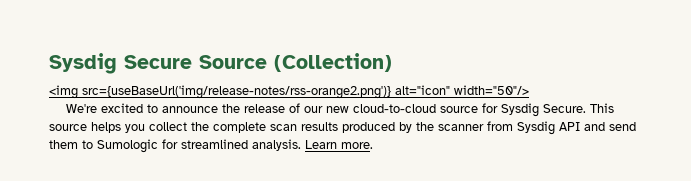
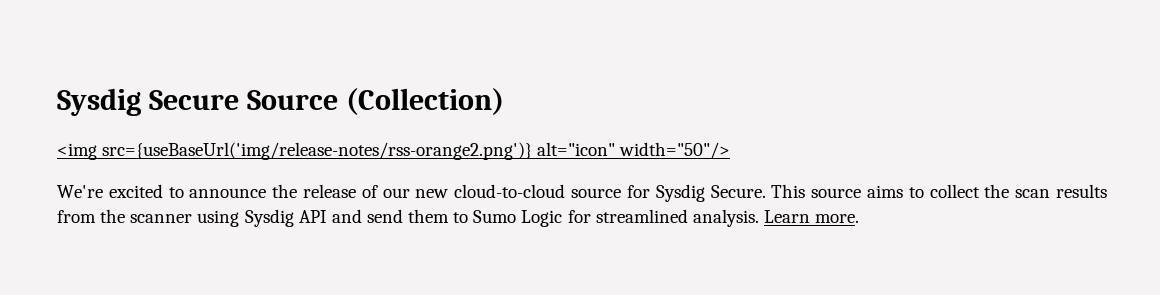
[91,122,145,133] helps you -> [866,185,924,198] aims to
[213,122,266,133] complete -> (1010, 191) none
[342,122,412,133] produced by -> [57,210,96,223] from
[487,121,513,131] from -> [197,210,240,227] using
[97,139,158,153] Sumologic -> [473,210,563,227] Sumo Logic

